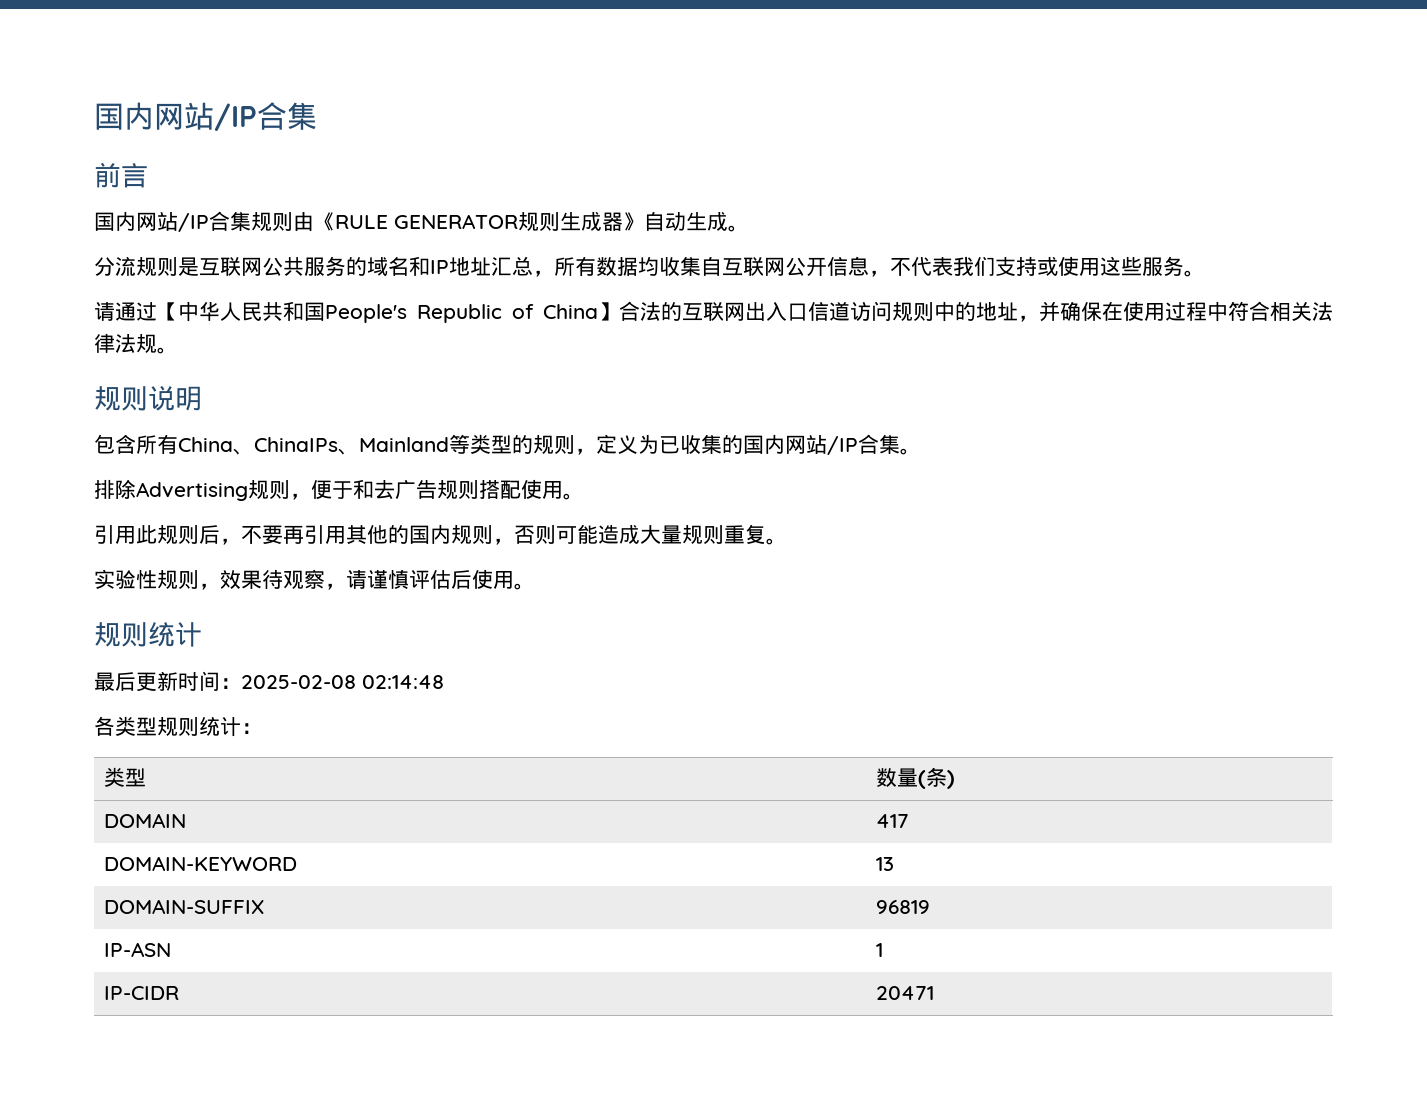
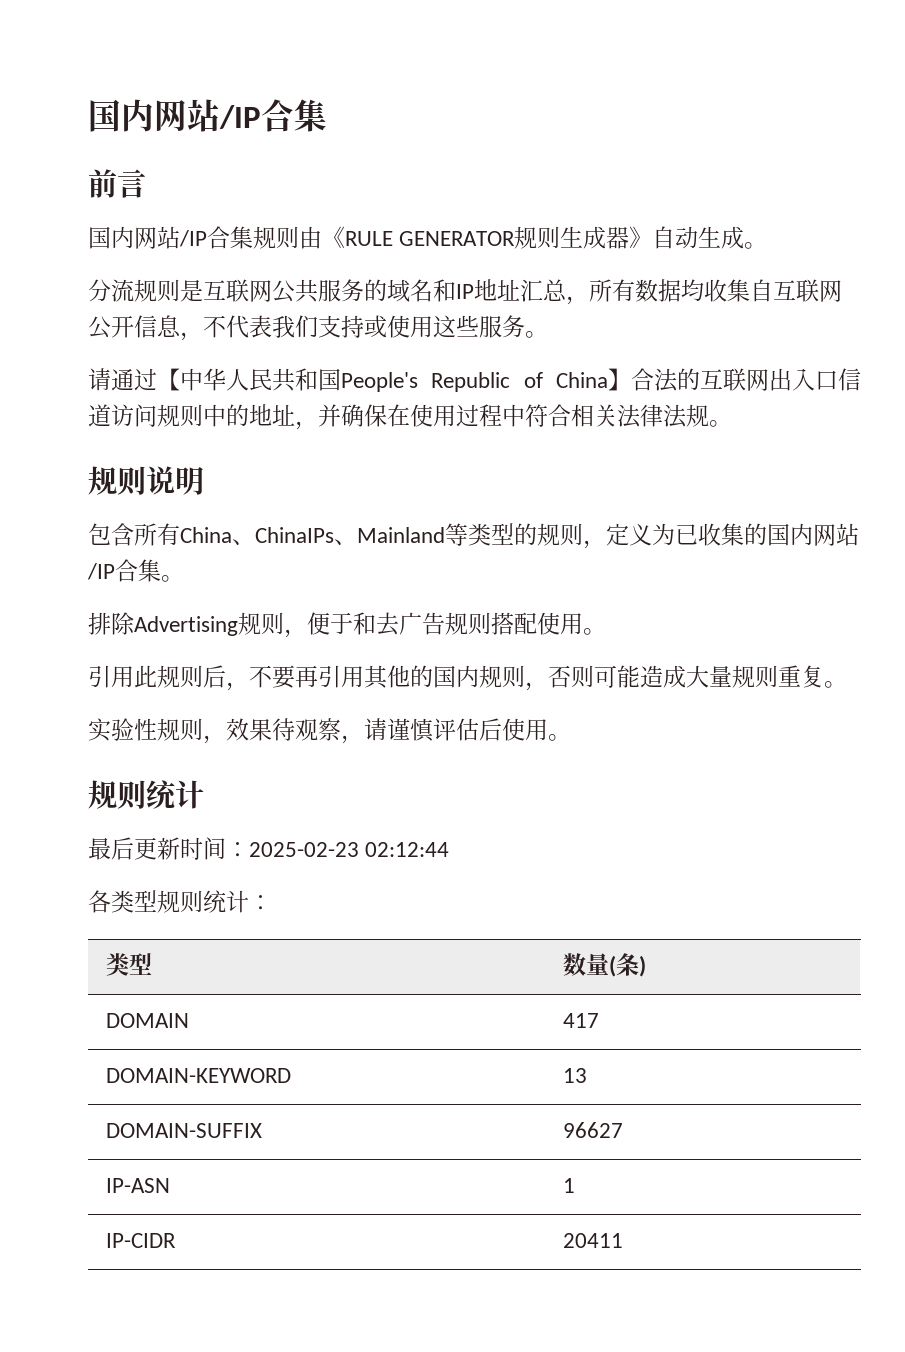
[241,675,444,689] 2025-02-08 02:14:48 -> [249,842,450,857] 2025-02-23 02:12:44
[875,900,930,914] 96819 -> [563,1122,624,1138] 96627
[875,986,934,1000] 20471 -> [563,1233,624,1248] 20411

